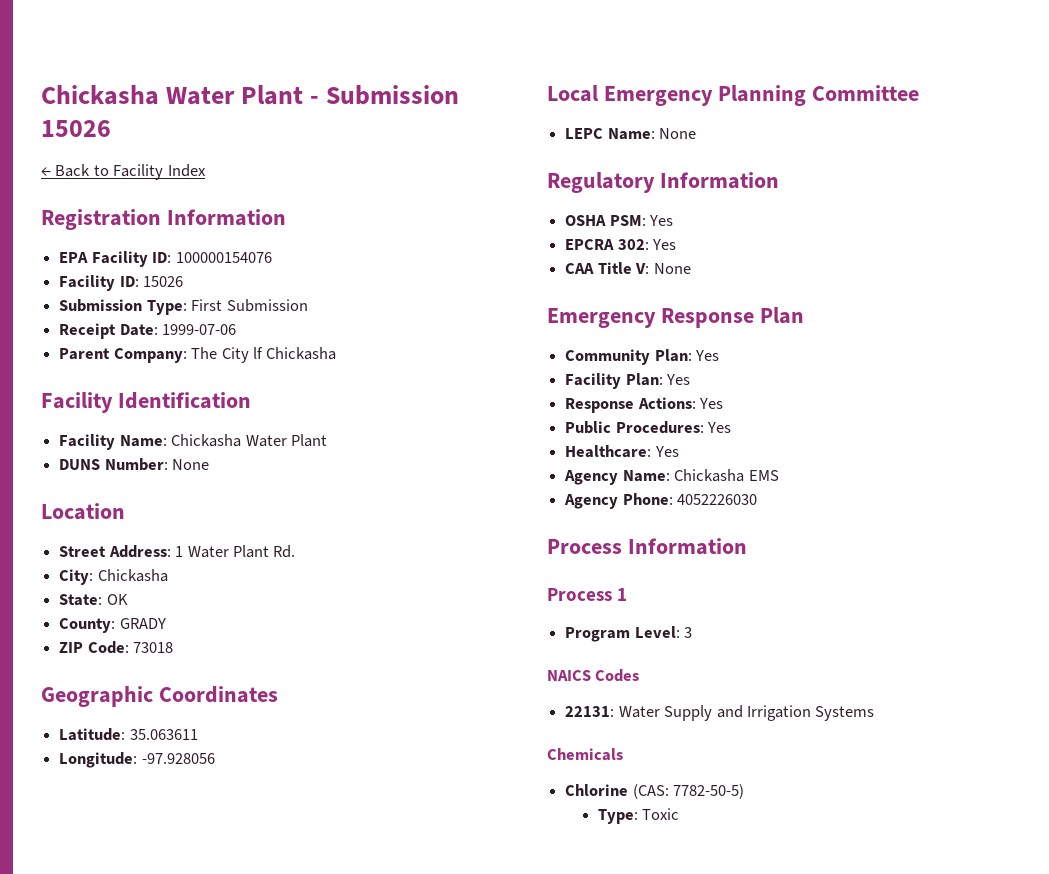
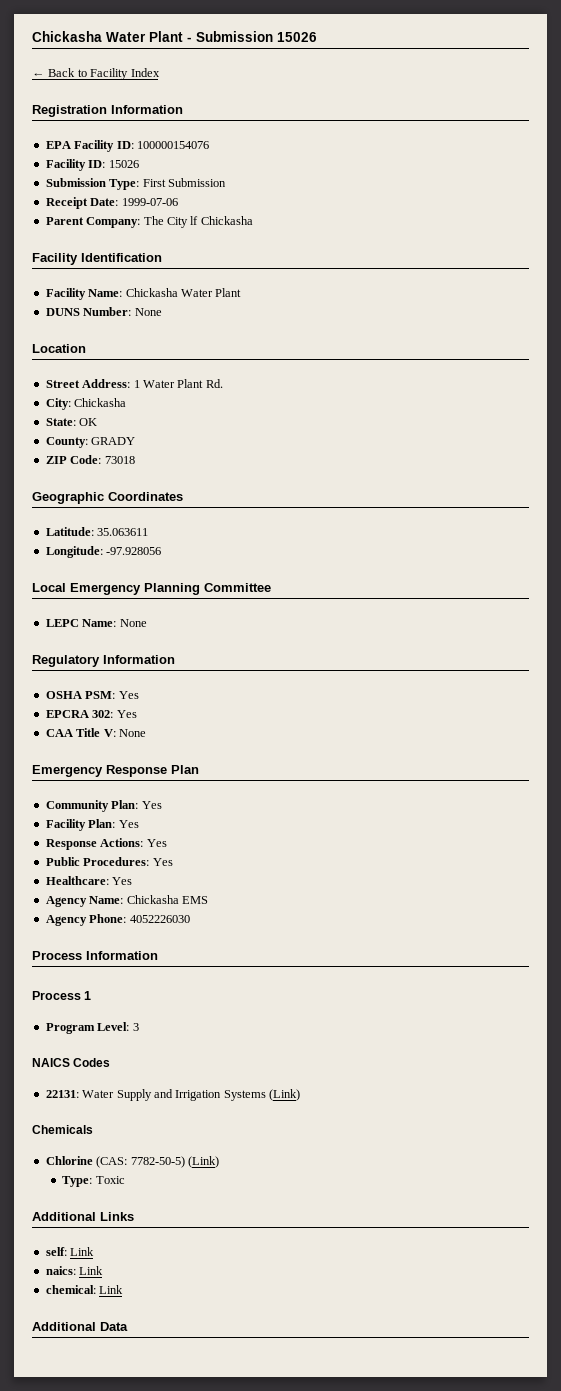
(875, 713) none -> [269,1089,300,1101] (Link)
(745, 791) none -> [187,1156,219,1168] (Link)
(680, 814) none -> [32,1212,134,1221] [45,1247,95,1256] [45,1266,104,1275] [45,1285,124,1294] [32,1322,128,1331] // Additional Links // self: Link // naics: Link // chemical: Link // Additional Data

